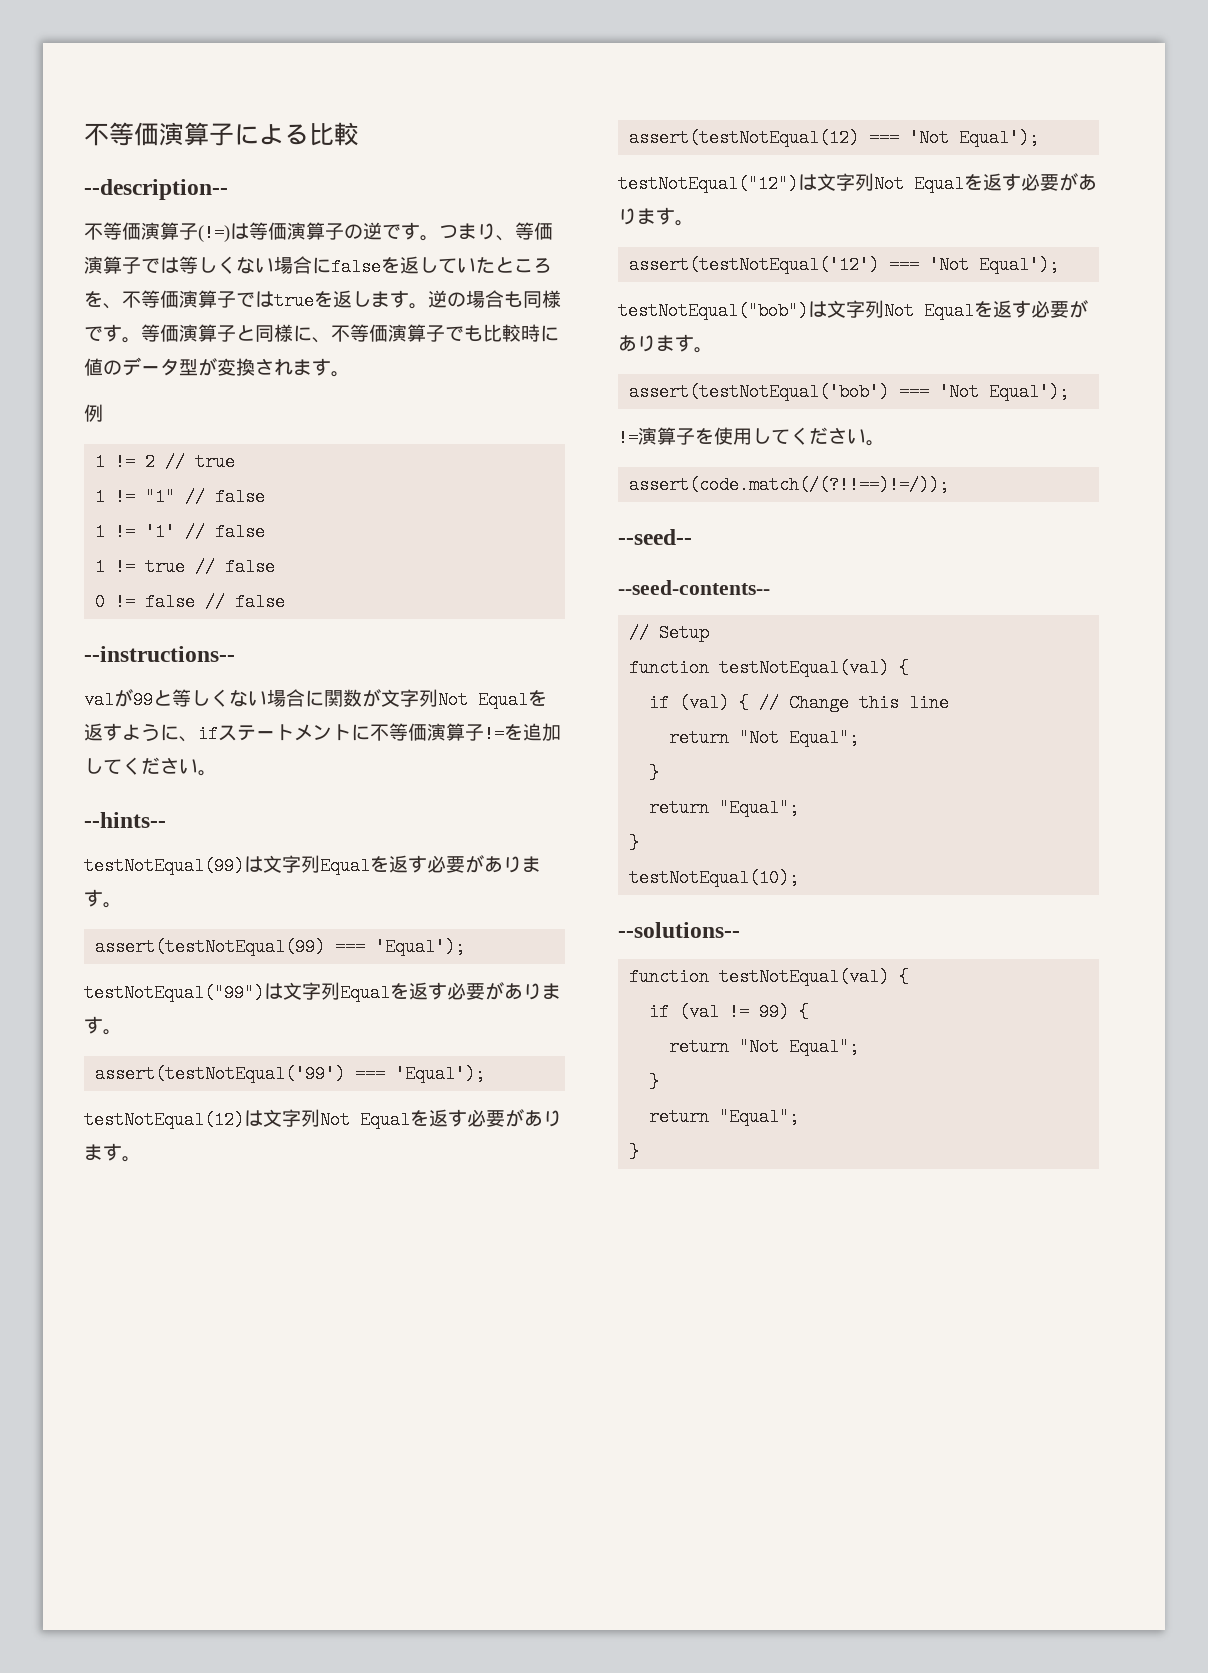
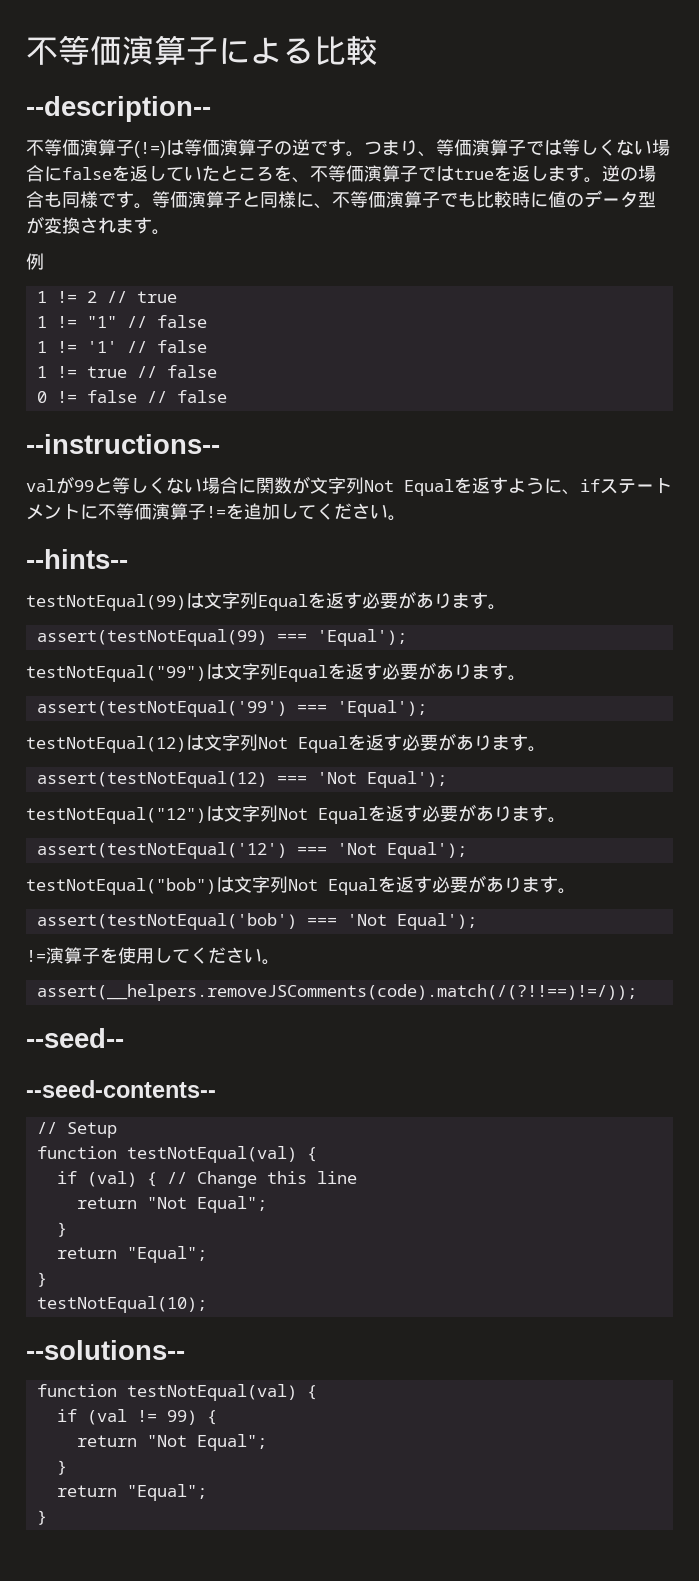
[629,476,950,494] assert(code.match(/(?!!==)!=/)); -> [36,984,637,1001] assert(__helpers.removeJSComments(code).match(/(?!!==)!=/));

